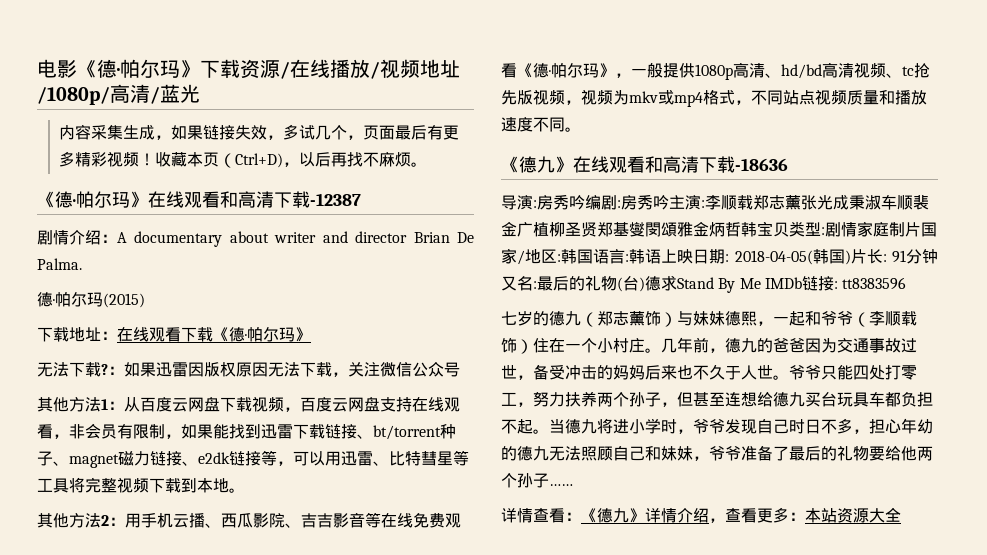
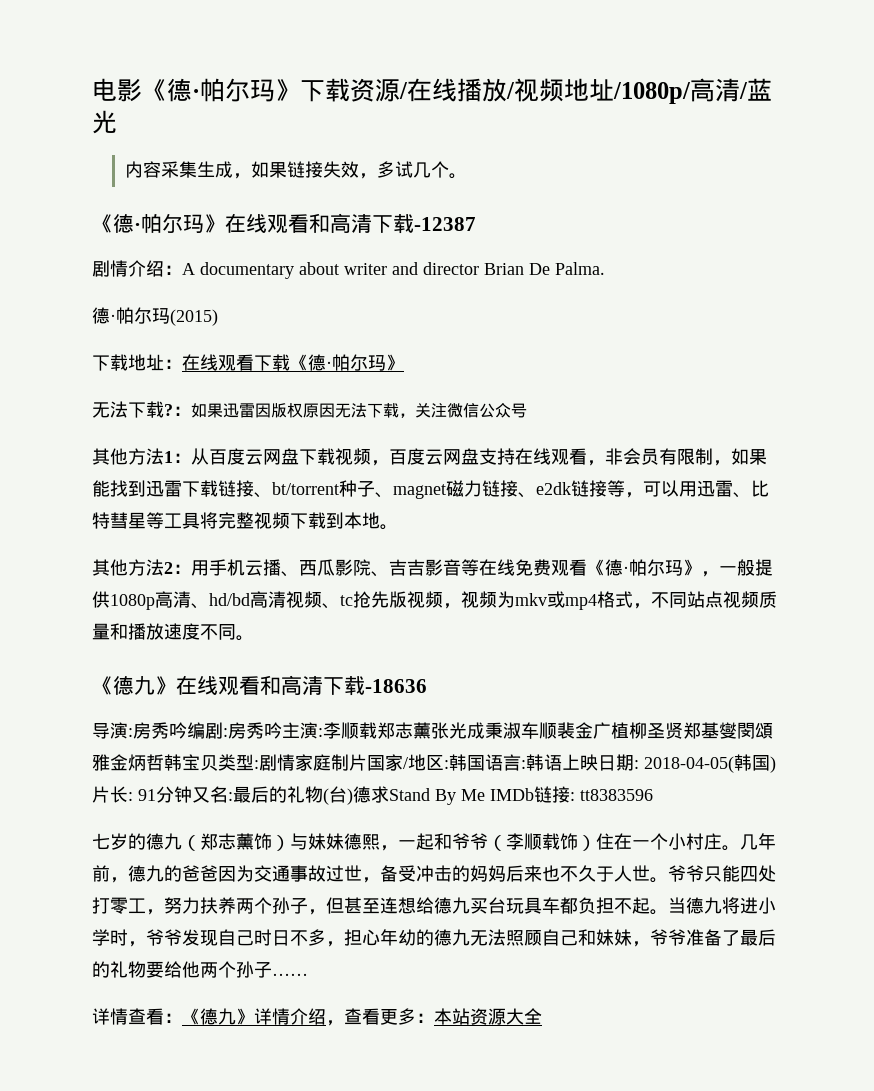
[346,125,459,140] [58,151,411,168] ，页面最后有更多精彩视频！收藏本页（Ctrl+D)，以后再找不麻烦 -> (449, 169) none

